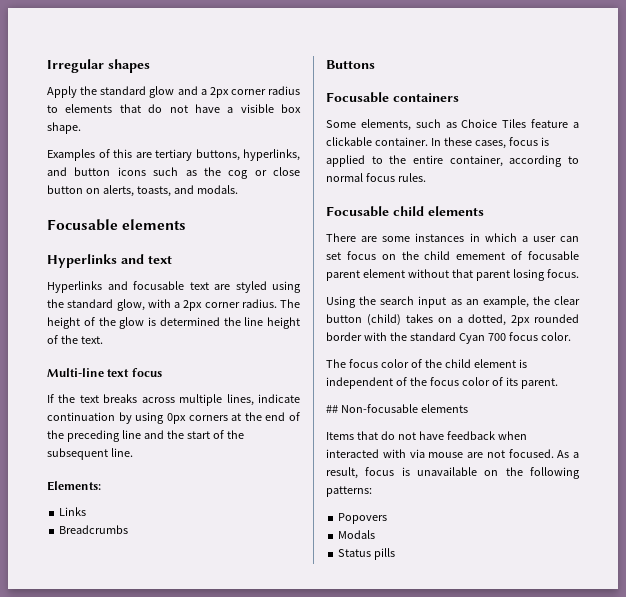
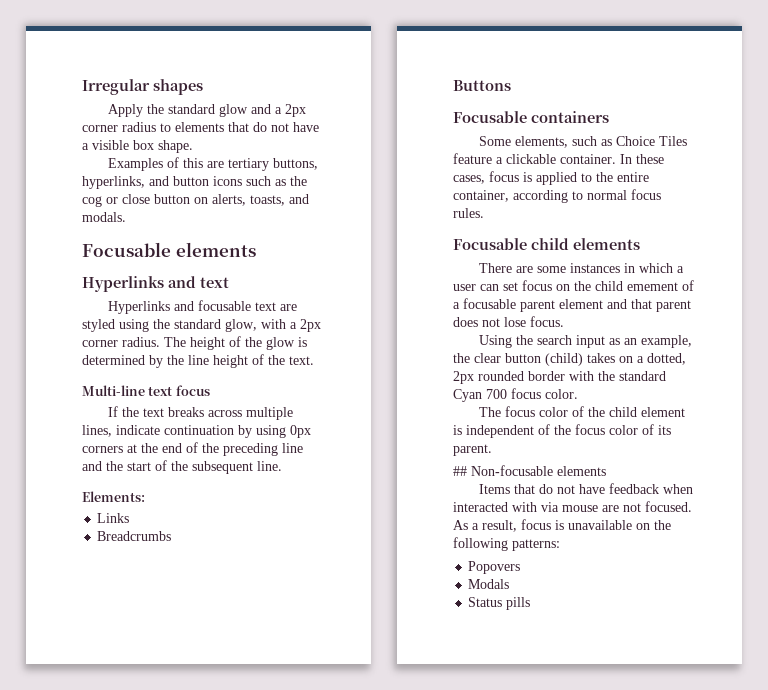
(220, 321) none -> [149,355,163,368] by
(523, 255) none -> [453,302,460,309] a
[407,269,449,278] without -> [607,299,627,309] and
[512,269,545,281] losing -> [453,317,526,327] does not lose

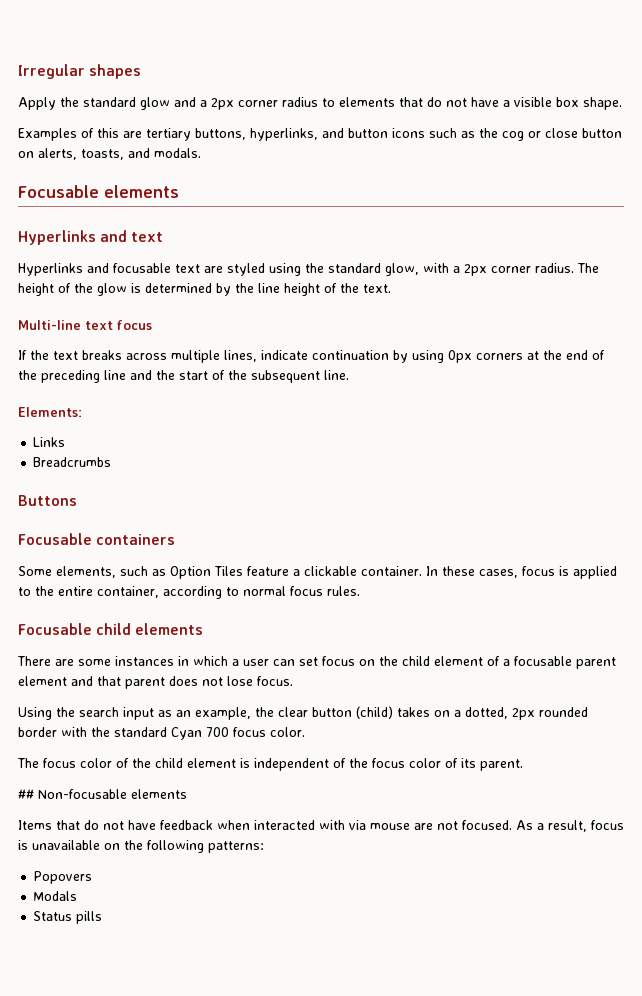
[616,136,656,146] Choice -> [170,566,211,579] Option
[627,282,678,291] emement -> [434,656,483,666] element

